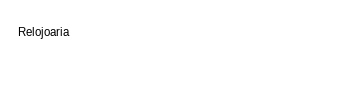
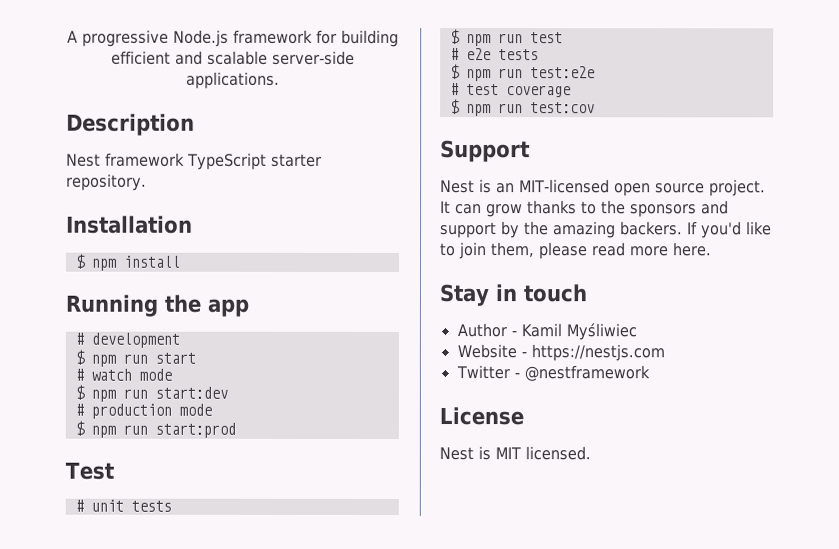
[18,27,70,39] Relojoaria -> [67,29,399,47] [111,50,356,65] [186,71,280,89] [66,113,195,136] [66,152,322,170] [66,173,147,191] [66,215,193,234] [75,253,181,271] [65,294,249,317] [74,332,180,348] [74,349,196,367] [74,368,172,381] [74,384,228,402] [74,403,212,419] [74,420,236,438] [65,461,115,480] [74,499,172,512] [449,29,563,47] [449,48,539,61] [449,64,595,82] [449,83,571,98] [449,99,595,117] [440,140,531,163] [440,179,766,197] [440,200,729,218] [440,221,772,239] [440,242,712,260] [439,284,587,307] [456,323,637,341] [456,344,665,362] [455,365,650,382] [439,407,524,426] [439,446,591,461] A progressive Node.js framework for building efficient and scalable server-side applications. // Description // Nest framework TypeScript starter repository. // Installation // $ npm install // Running the app // # development // $ npm run start // # watch mode // $ npm run start:dev // # production mode // $ npm run start:prod // Test // # unit tests // $ npm run test // # e2e tests // $ npm run test:e2e // # test coverage // $ npm run test:cov // Support // Nest is an MIT-licensed open source project. It can grow thanks to the sponsors and support by the amazing backers. If you'd like to join them, please read more here. // Stay in touch // Author - Kamil Myśliwiec // Website - https://nestjs.com // Twitter - @nestframework // License // Nest is MIT licensed.

